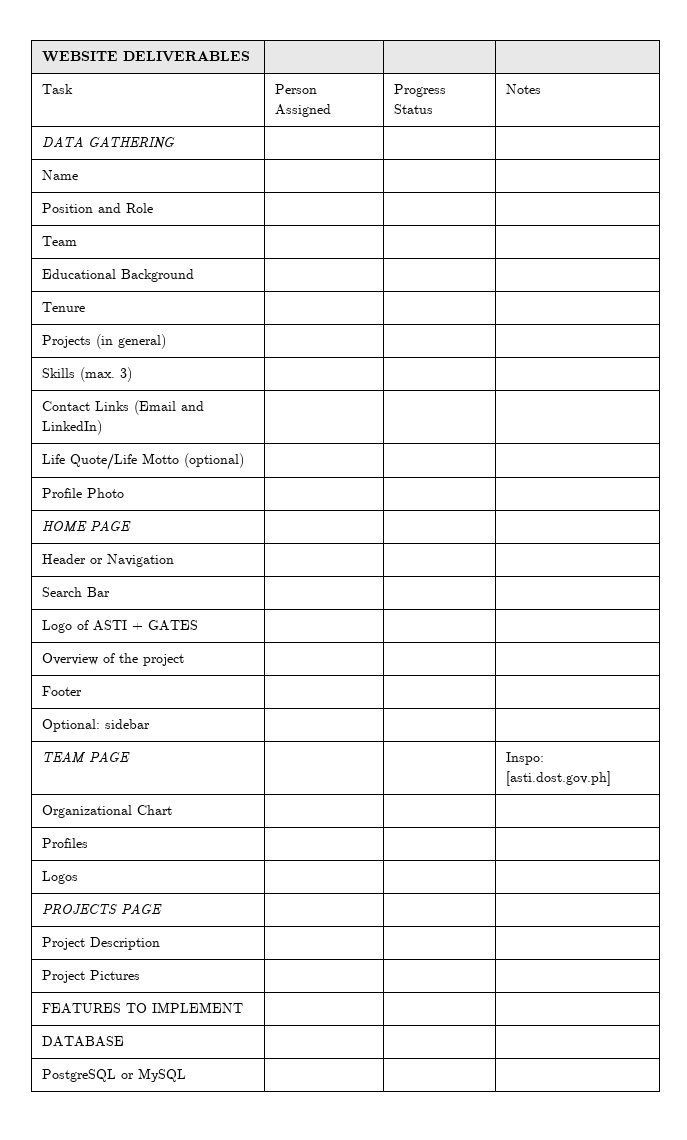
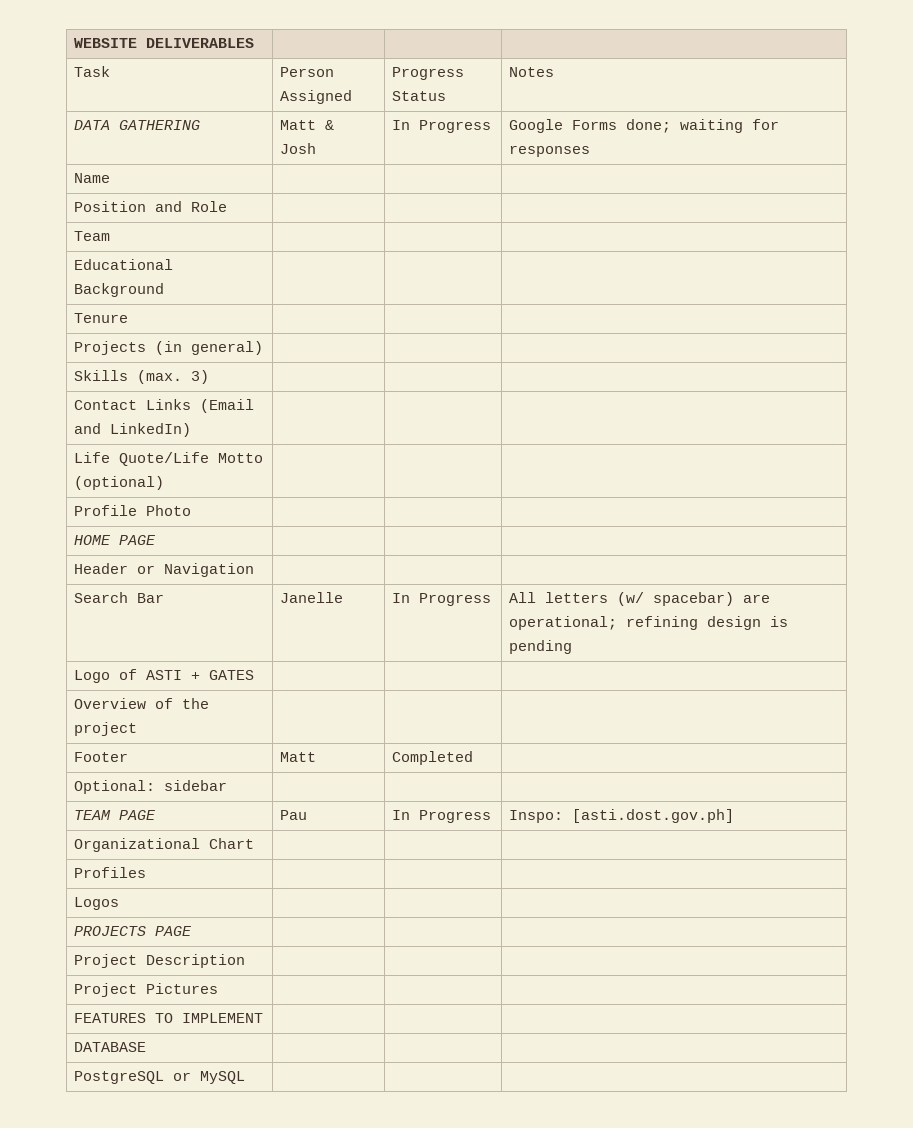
(175, 143) | | -> [279,120,334,130] [279,143,316,154] [391,120,491,133] [508,119,779,133] [508,145,590,157] Matt & Josh | In Progress | Google Forms done; waiting for responses
(110, 592) | | -> [279,592,343,603] [391,593,491,606] [508,592,770,606] [508,616,788,630] [508,640,572,654] Janelle | In Progress | All letters (w/ spacebar) are operational; refining design is pending
(82, 691) | -> [279,752,316,762] [391,751,473,765] Matt | Completed
(130, 757) | -> [279,810,307,820] [391,810,491,823] Pau | In Progress

